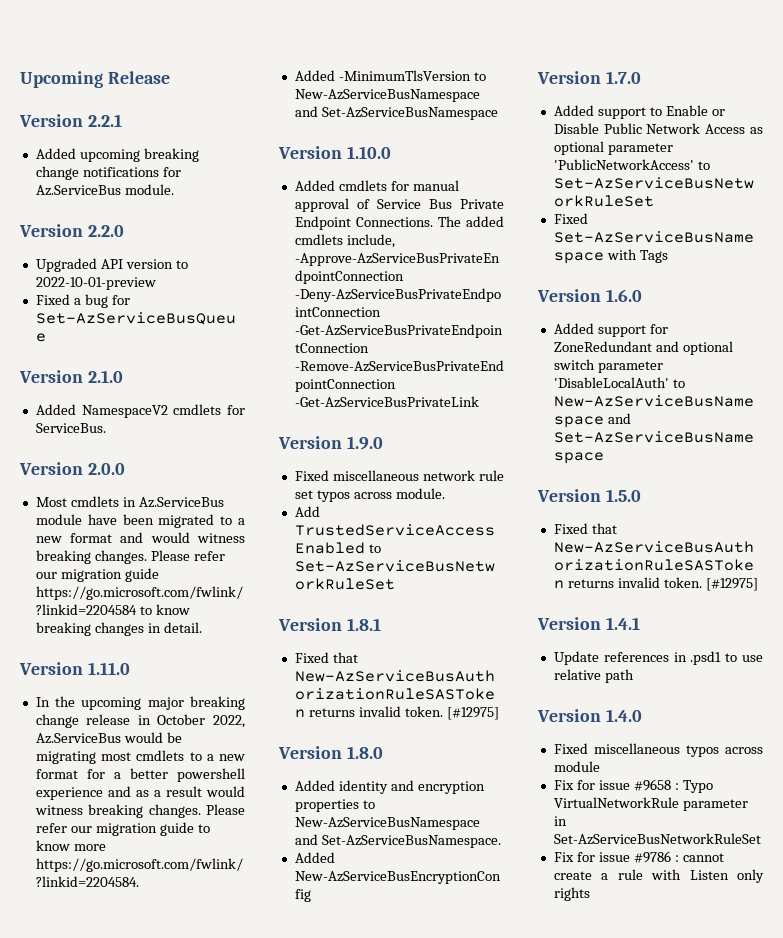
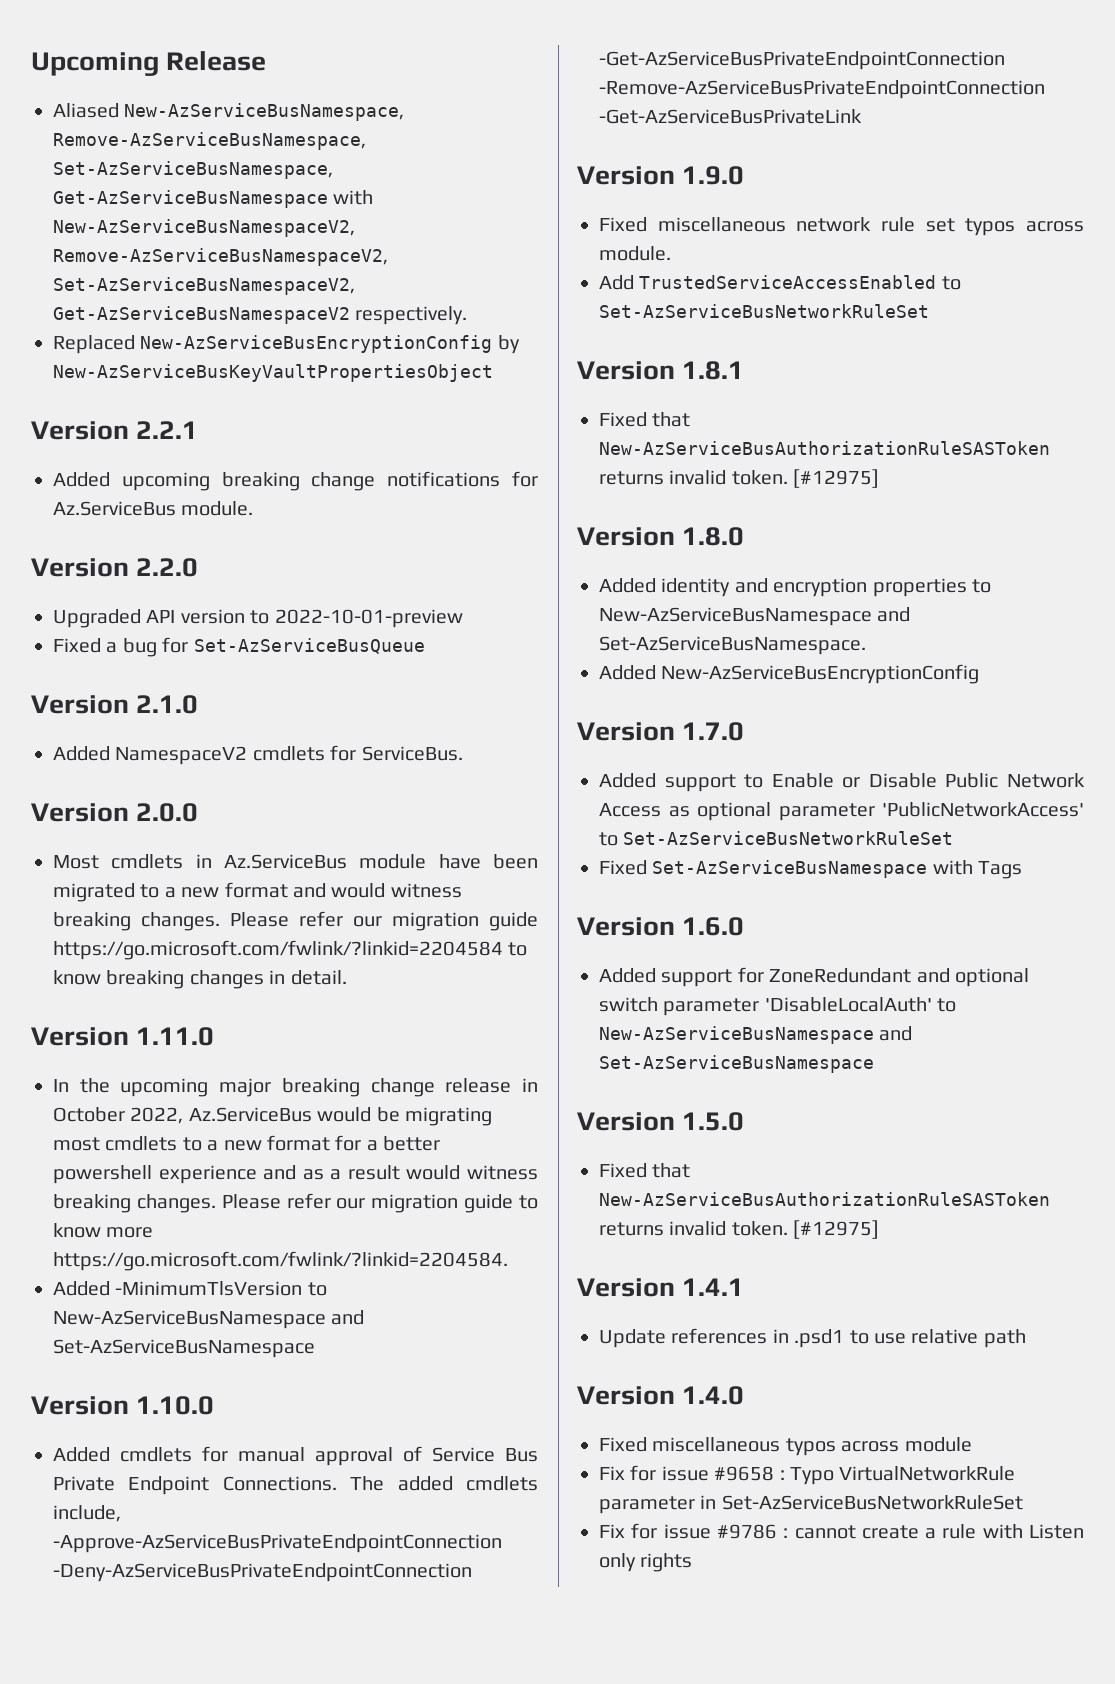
(170, 77) none -> [53,103,405,121] [53,132,366,150] [53,161,333,179] [53,190,374,208] [53,219,355,237] [53,248,388,266] [53,277,355,295] [53,306,468,325] [53,335,520,354] [53,364,493,382] // Aliased New-AzServiceBusNamespace, Remove-AzServiceBusNamespace, Set-AzServiceBusNamespace, Get-AzServiceBusNamespace with New-AzServiceBusNamespaceV2, Remove-AzServiceBusNamespaceV2, Set-AzServiceBusNamespaceV2, Get-AzServiceBusNamespaceV2 respectively. // Replaced New-AzServiceBusEncryptionConfig by New-AzServiceBusKeyVaultPropertiesObject

